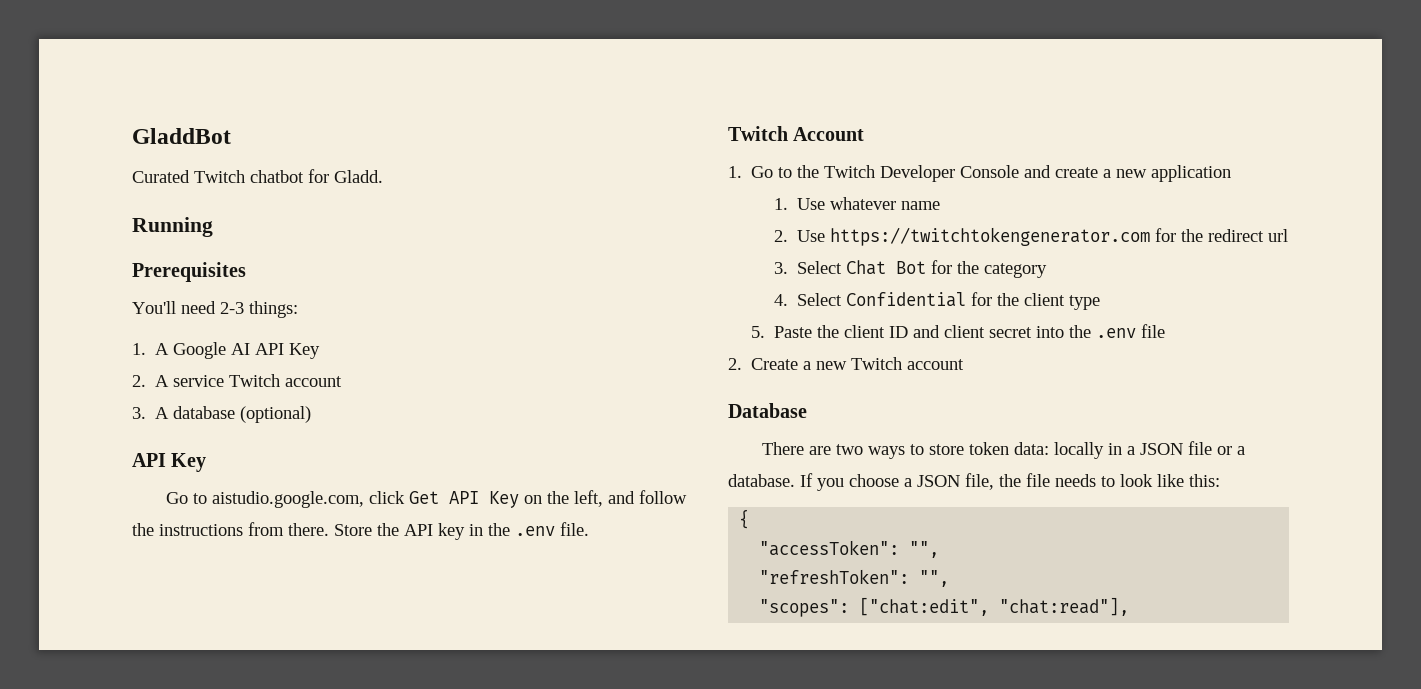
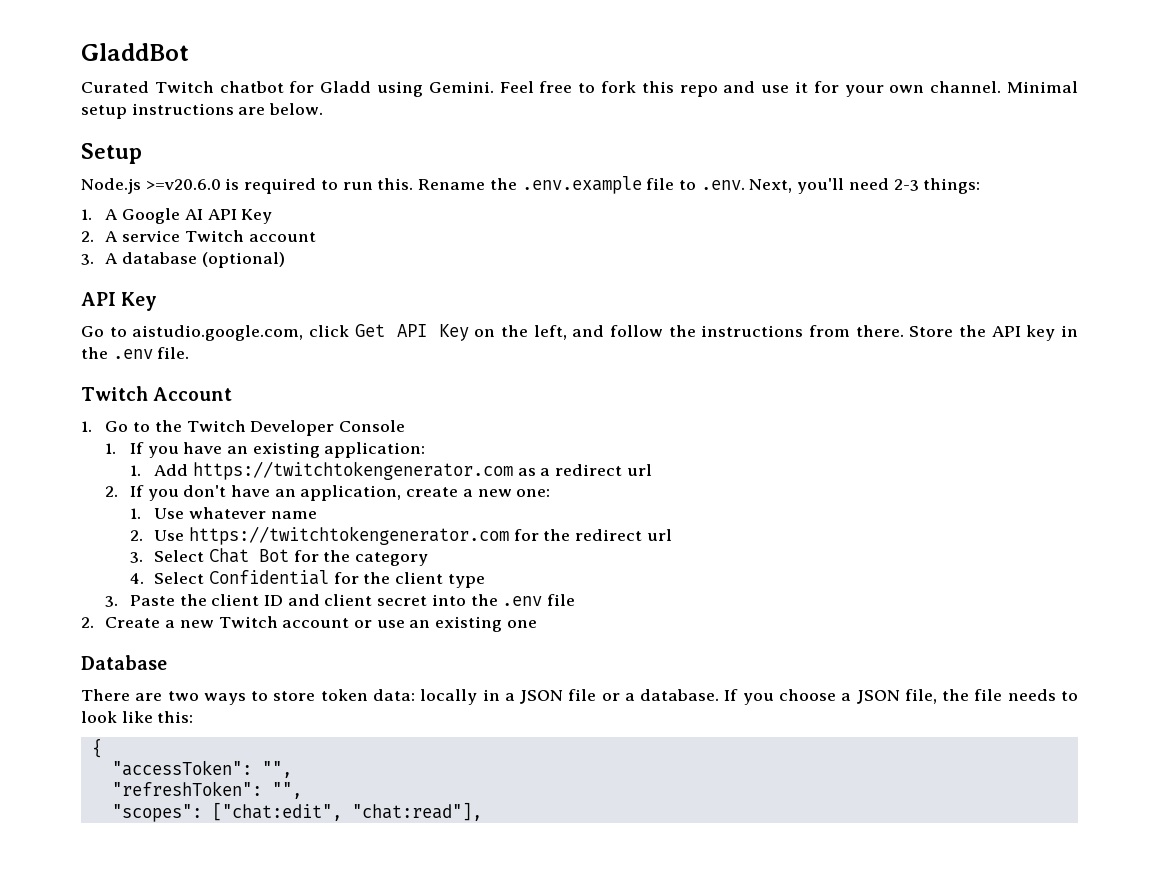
[334,170,383,183] [132,217,213,237] [132,262,246,282] [132,301,176,314] Gladd. // Running // Prerequisites // You'll -> [320,81,1078,97] [81,103,324,119] [81,143,142,164] [81,176,845,194] Gladd using Gemini. Feel free to fork this repo and use it for your own channel. Minimal setup instructions are below. // Setup // Node.js >=v20.6.0 is required to run this. Rename the .env.example file to .env. Next, you'll
[1024,165,1052,178] and -> [105,442,426,458] [129,461,652,480] [105,485,402,501] // 1. If you have an existing application: // 1. Add https://twitchtokengenerator.com as a redirect url // 2. If you don't have an application,
[1151,165,1232,182] application -> [516,489,551,497] one:
[750,326,765,338] 5. -> [105,596,119,607] 3.
(965, 364) none -> [354,616,537,632] or use an existing one

